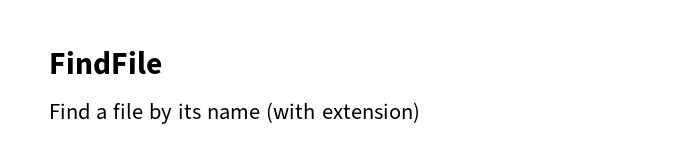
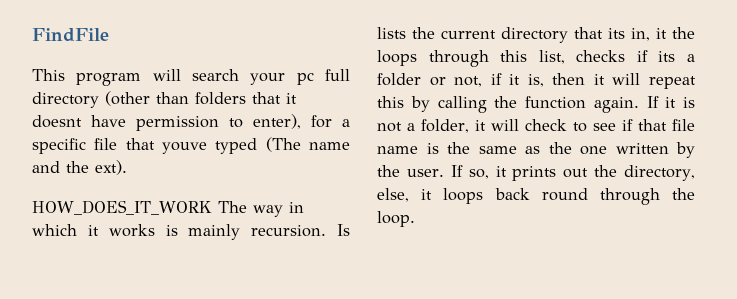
[49,102,420,124] Find a file by its name (with extension) -> [32,69,350,86] [32,91,297,108] [32,114,350,131] [32,137,350,154] [32,160,127,175] [32,200,304,217] [32,224,350,240] [377,27,695,43] [377,50,695,67] [377,73,696,89] [377,96,695,113] [377,119,695,133] [377,142,695,158] [377,165,696,181] [377,188,695,205] [377,211,415,227] This program will search your pc full directory (other than folders that it doesnt have permission to enter), for a specific file that youve typed (The name and the ext). // HOW_DOES_IT_WORK The way in which it works is mainly recursion. Is lists the current directory that its in, it the loops through this list, checks if its a folder or not, if it is, then it will repeat this by calling the function again. If it is not a folder, it will check to see if that file name is the same as the one written by the user. If so, it prints out the directory, else, it loops back round through the loop.

